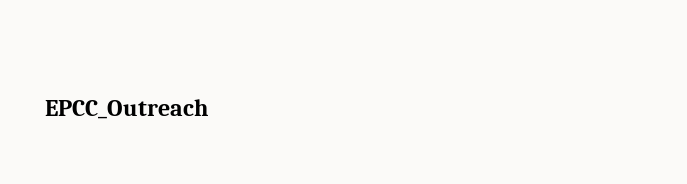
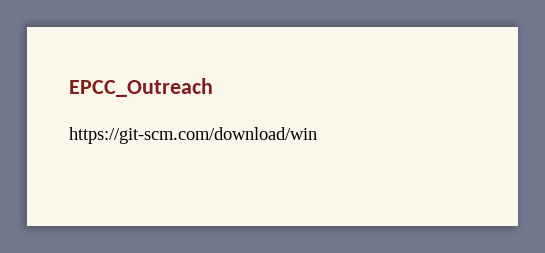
(208, 109) none -> [69,127,317,144] // https://git-scm.com/download/win

